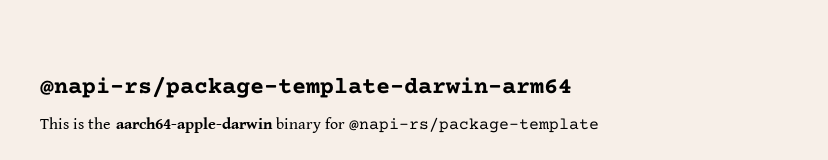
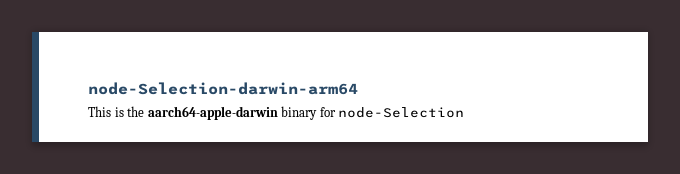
[40,76,572,98] @napi-rs/package-template-darwin-arm64 -> [88,82,358,95] node-Selection-darwin-arm64
[349,117,600,133] @napi-rs/package-template -> [338,107,465,118] node-Selection

